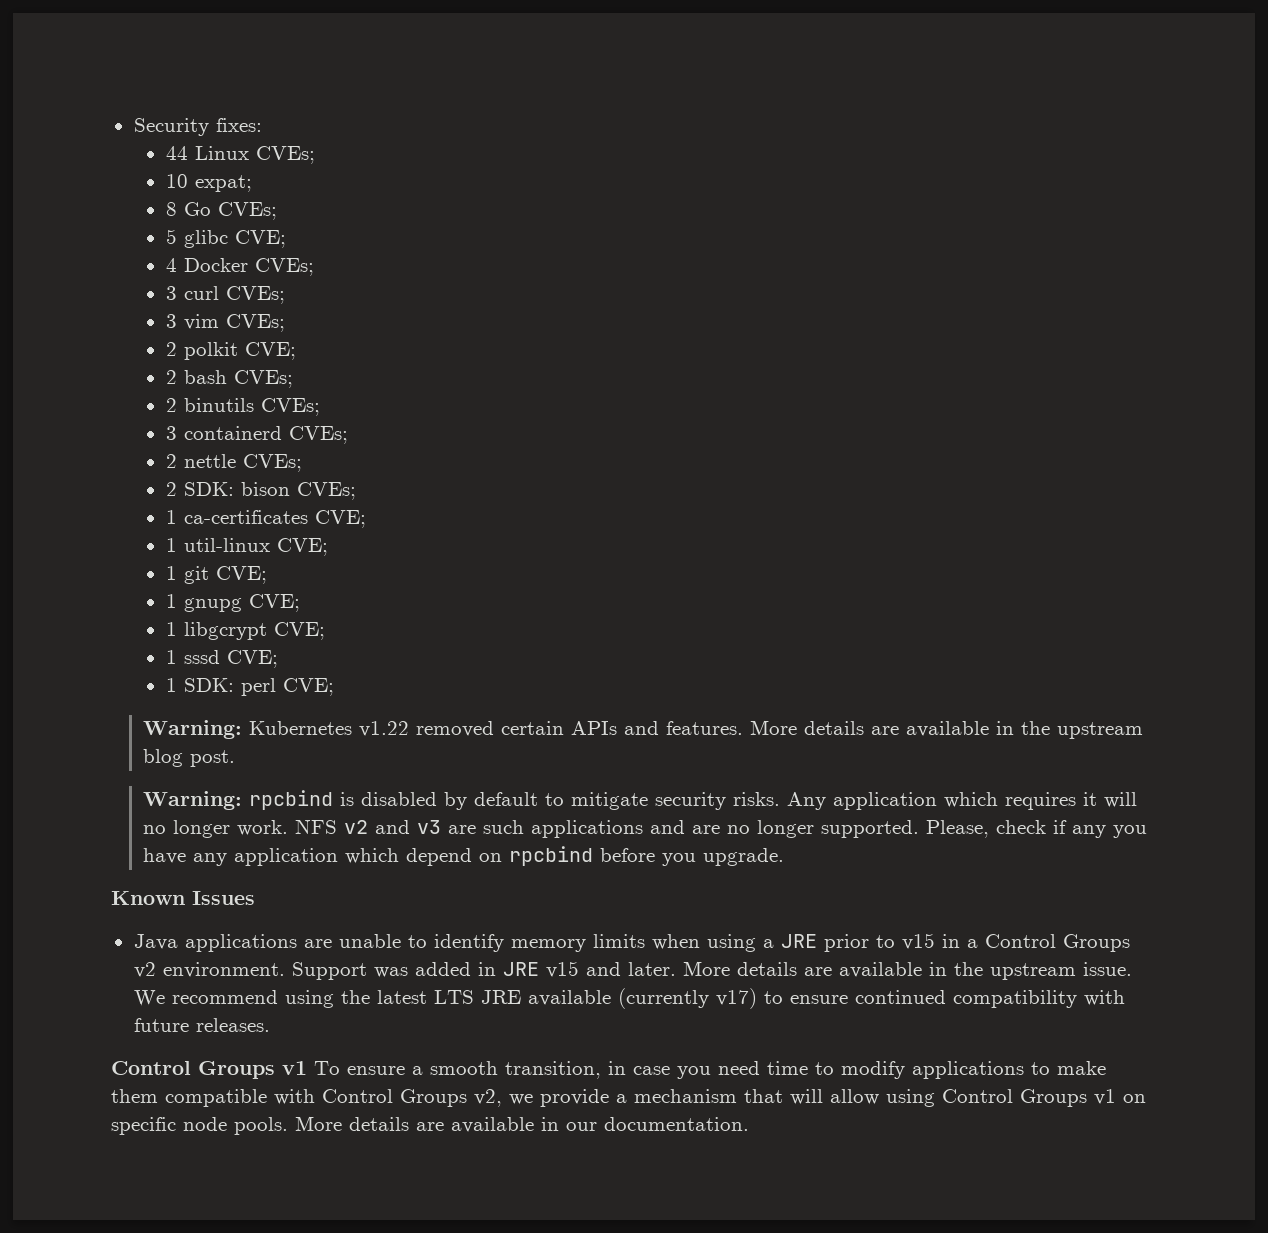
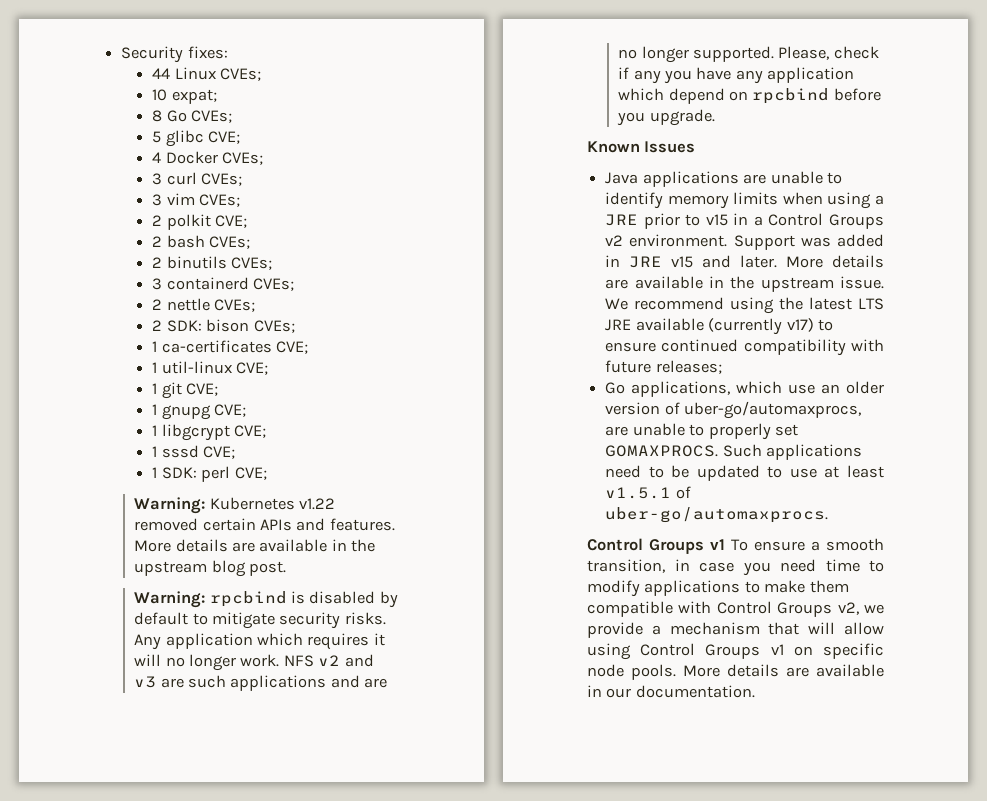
[195,1018,270,1032] releases. -> [655,360,722,374] [605,381,884,397] [605,401,862,419] [605,423,798,440] [605,444,863,460] [605,465,884,481] [605,486,691,499] [605,507,829,523] releases; // Go applications, which use an older version of uber-go/automaxprocs, are unable to properly set GOMAXPROCS. Such applications need to be updated to use at least v1.5.1 of uber-go/automaxprocs.

